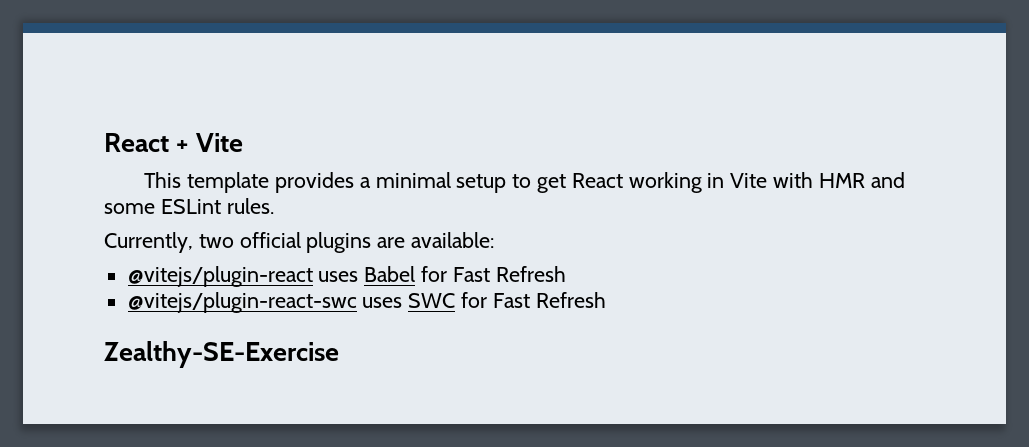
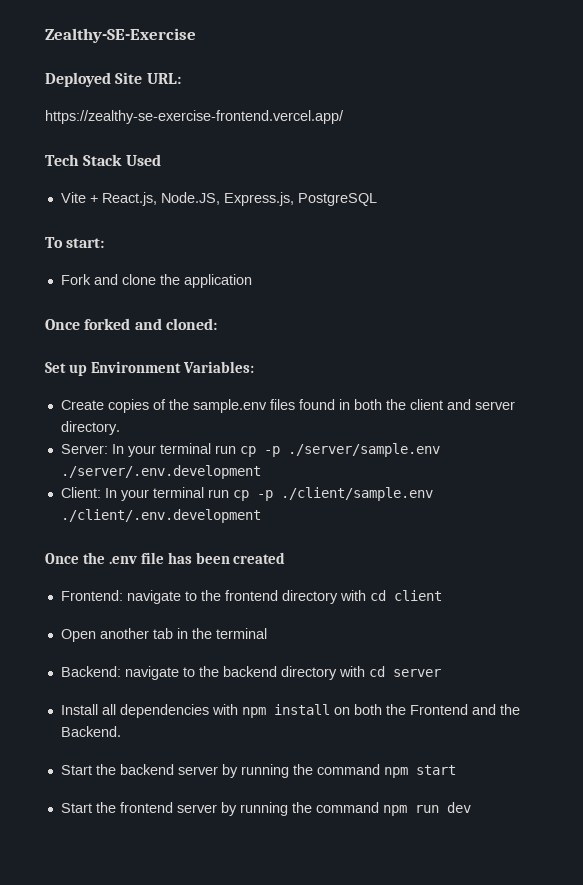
[104,133,243,152] [144,172,905,193] [104,198,274,214] [104,232,495,253] [127,266,566,287] [127,292,606,313] [104,341,339,368] React + Vite // This template provides a minimal setup to get React working in Vite with HMR and some ESLint rules. // Currently, two official plugins are available: // @vitejs/plugin-react uses Babel for Fast Refresh // @vitejs/plugin-react-swc uses SWC for Fast Refresh // Zealthy-SE-Exercise -> [45,28,196,43] [45,72,181,87] [45,110,344,124] [45,154,161,166] [60,192,377,206] [45,237,105,248] [60,274,252,288] [45,318,217,330] [45,361,254,376] [60,399,515,413] [60,421,120,435] [60,443,440,457] [60,465,261,479] [60,487,433,501] [60,509,261,523] [45,552,286,564] [60,590,442,604] [60,628,267,642] [60,666,441,680] [60,704,520,718] [60,726,121,737] [60,764,456,778] [60,802,471,816] Zealthy-SE-Exercise // Deployed Site URL: // https://zealthy-se-exercise-frontend.vercel.app/ // Tech Stack Used // Vite + React.js, Node.JS, Express.js, PostgreSQL // To start: // Fork and clone the application // Once forked and cloned: // Set up Environment Variables: // Create copies of the sample.env files found in both the client and server directory. // Server: In your terminal run cp -p ./server/sample.env ./server/.env.development // Client: In your terminal run cp -p ./client/sample.env ./client/.env.development // Once the .env file has been created // Frontend: navigate to the frontend directory with cd client // Open another tab in the terminal // Backend: navigate to the backend directory with cd server // Install all dependencies with npm install on both the Frontend and the Backend. // Start the backend server by running the command npm start // Start the frontend server by running the command npm run dev

